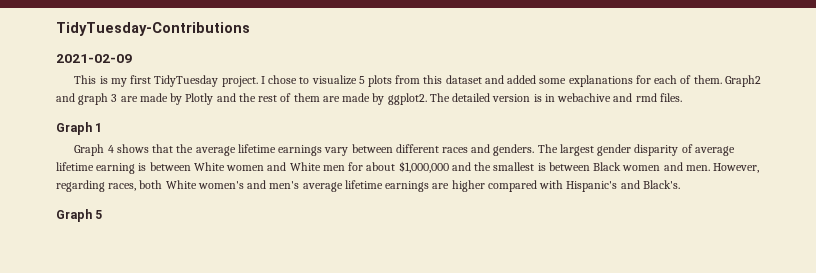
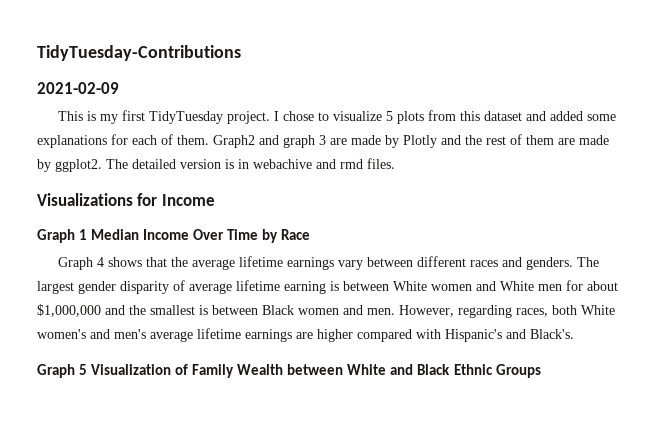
(682, 97) none -> [37,193,215,206] // Visualizations for Income
(103, 127) none -> [91,229,311,243] Median Income Over Time by Race
(103, 214) none -> [91,364,541,378] Visualization of Family Wealth between White and Black Ethnic Groups

